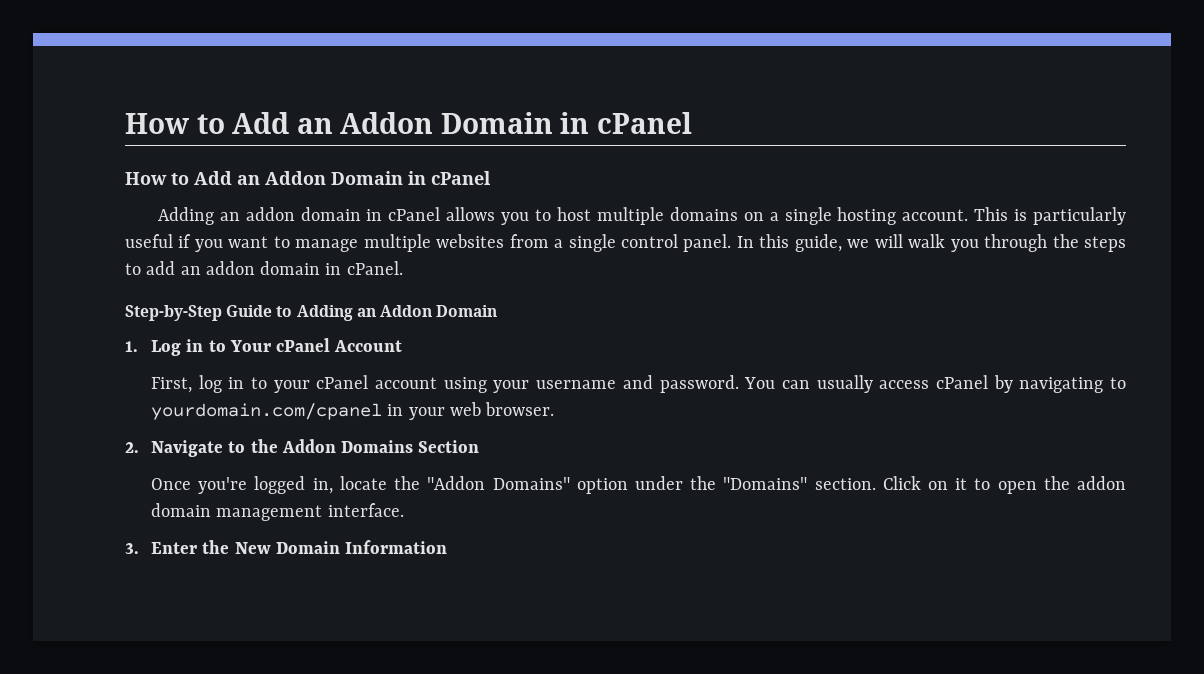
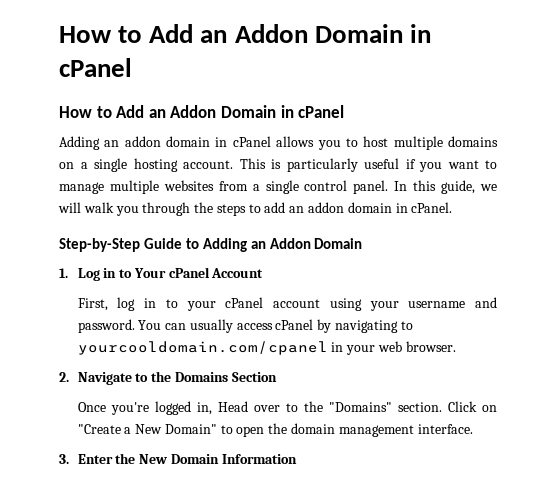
[151,403,383,420] yourdomain.com/cpanel -> [77,341,328,355] yourcooldomain.com/cpanel
[281,439,336,453] Addon -> (172, 376) none
[339,476,683,494] locate the "Addon Domains" option under -> [217,401,298,412] Head over to
[955,478,968,490] it -> [77,424,217,434] "Create a New Domain"
[1076,476,1126,490] addon -> (288, 428) none

